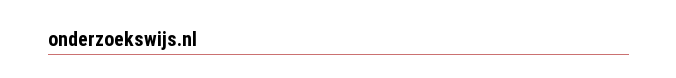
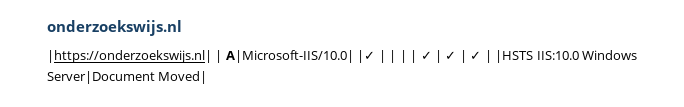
(197, 40) none -> [47,50,637,63] [47,71,208,84] // |https://onderzoekswijs.nl| | A|Microsoft-IIS/10.0| |✓ | | | | ✓ | ✓ | ✓ | |HSTS IIS:10.0 Windows Server|Document Moved|

